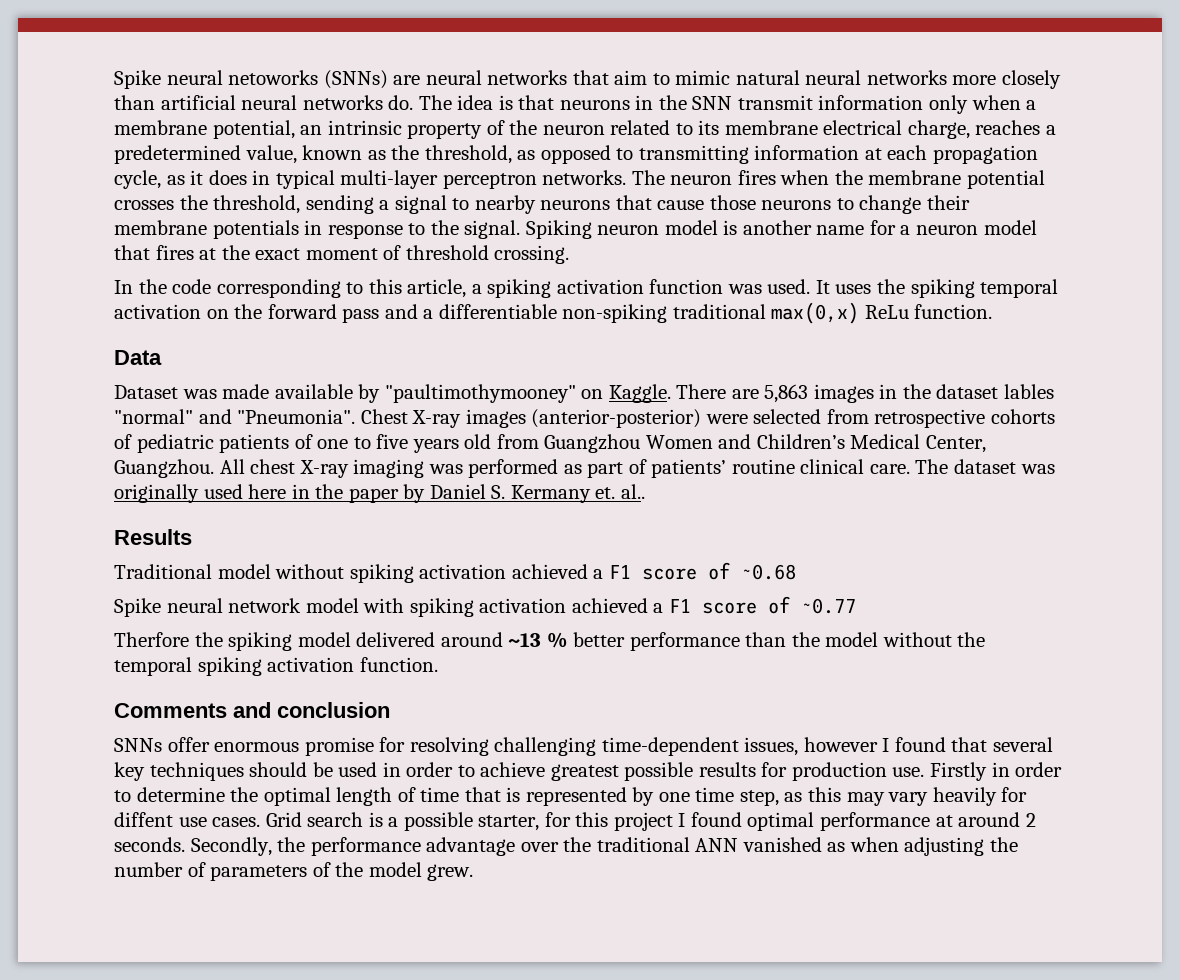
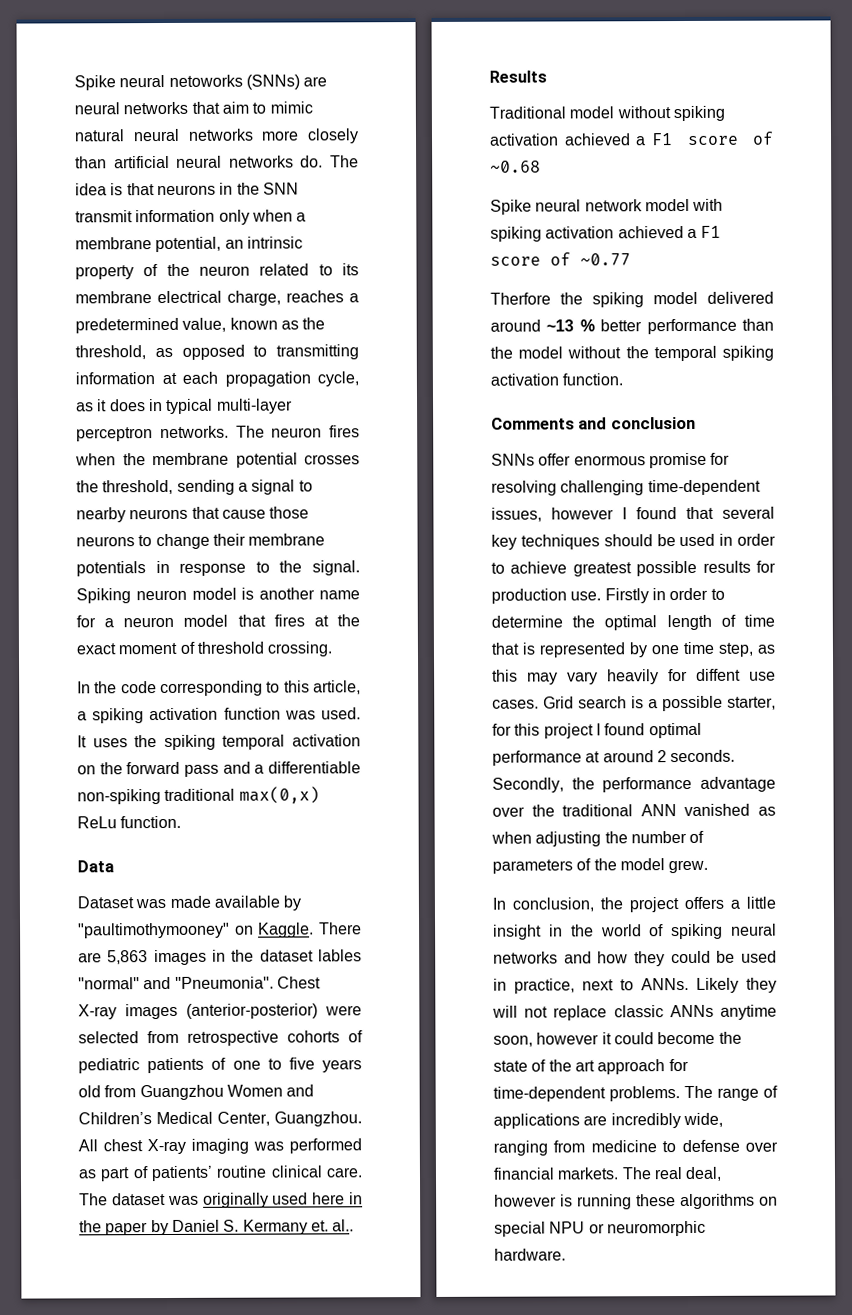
(474, 872) none -> [492,896,776,913] [493,923,777,940] [493,950,777,967] [493,977,777,994] [492,1004,777,1021] [493,1031,742,1047] [493,1058,689,1075] [493,1085,778,1102] [493,1112,723,1129] [493,1139,778,1156] [493,1166,723,1182] [494,1193,778,1210] [494,1220,706,1237] [494,1248,566,1261] // In conclusion, the project offers a little insight in the world of spiking neural networks and how they could be used in practice, next to ANNs. Likely they will not replace classic ANNs anytime soon, however it could become the state of the art approach for time-dependent problems. The range of applications are incredibly wide, ranging from medicine to defense over financial markets. The real deal, however is running these algorithms on special NPU or neuromorphic hardware.

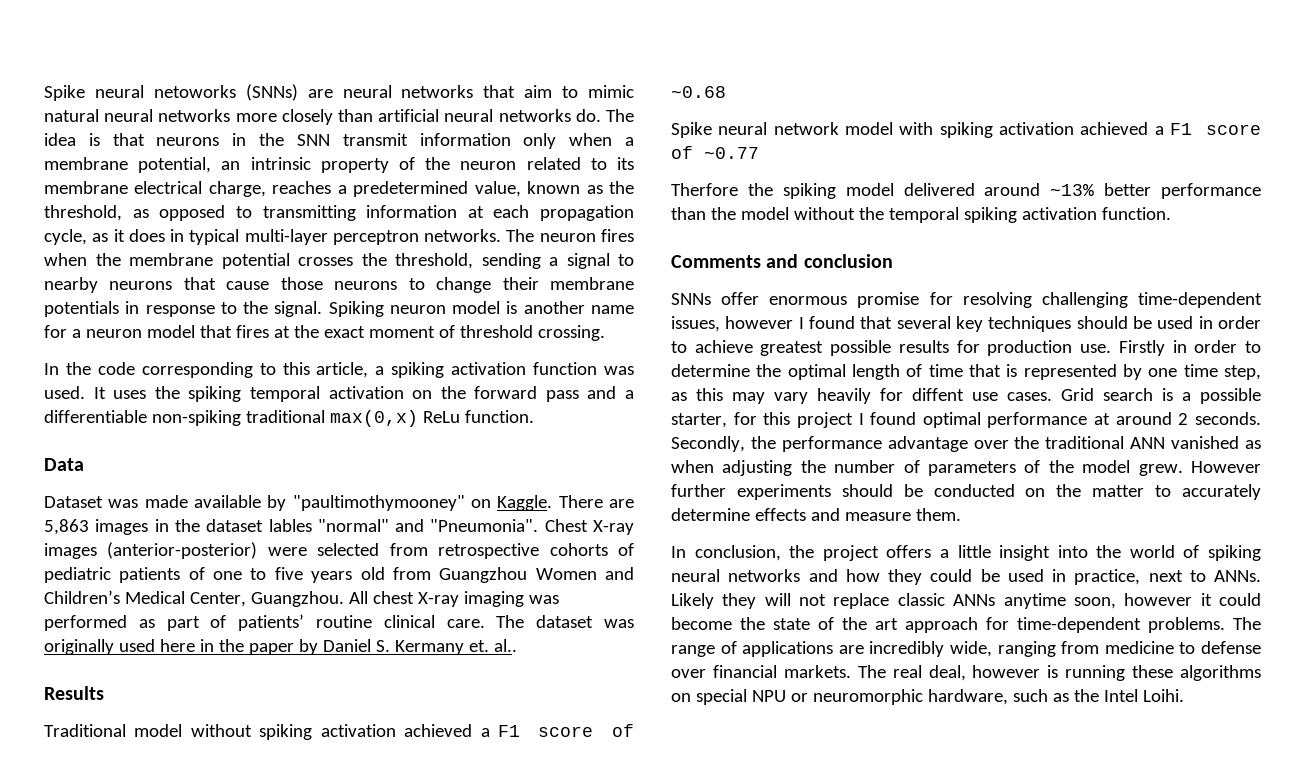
[546,319,595,332] ~13 % -> [1050,184,1095,196] ~13%
(709, 866) none -> [1191,461,1261,473] [671,484,1261,500] [671,508,961,521] However further experiments should be conducted on the matter to accurately determine effects and measure them.
[548,924,563,937] in -> [1057,545,1088,558] into
[494,1248,566,1261] hardware. -> [927,689,1184,705] hardware, such as the Intel Loihi.

